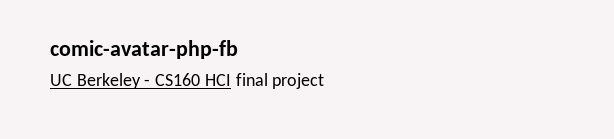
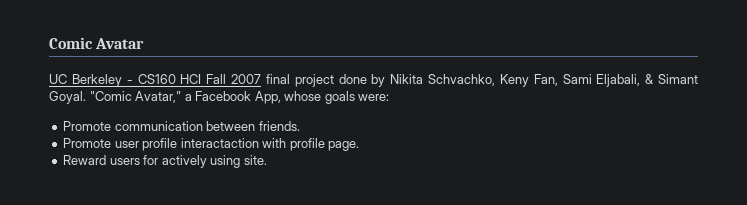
[50,40,238,59] comic-avatar-php-fb -> [49,37,145,49] Comic Avatar
[235,73,325,89] final project -> [206,74,699,87] [49,91,390,104] [63,121,300,131] [63,138,360,151] [63,155,267,168] Fall 2007 final project done by Nikita Schvachko, Keny Fan, Sami Eljabali, & Simant Goyal. "Comic Avatar," a Facebook App, whose goals were: // Promote communication between friends. // Promote user profile interactaction with profile page. // Reward users for actively using site.

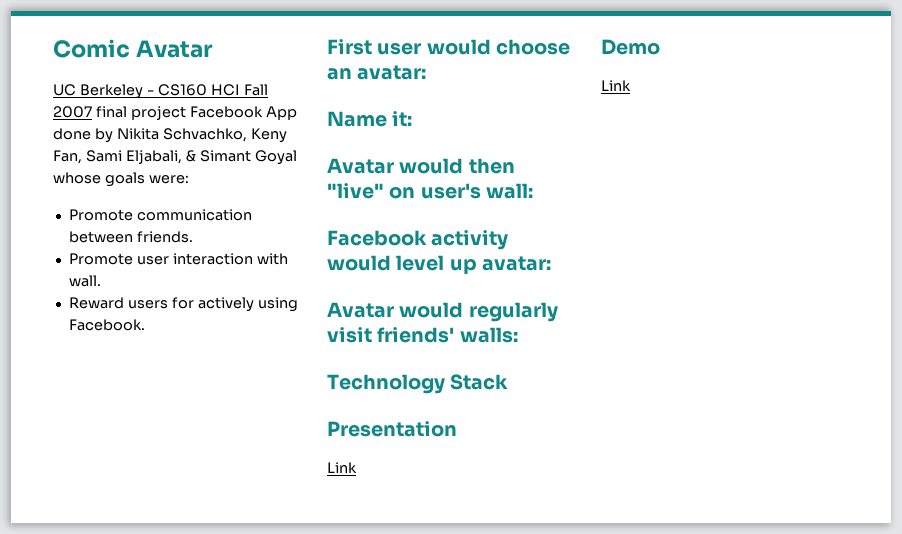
(334, 80) none -> [189,106,297,120] Facebook App
[49,91,281,104] Goyal. "Comic Avatar," a Facebook App, -> [254,150,297,165] Goyal
[142,138,360,151] profile interactaction with profile page. -> [172,253,288,265] [68,275,101,287] interaction with wall.
[243,155,267,165] site. -> [68,319,145,331] [327,39,570,55] [327,65,427,80] [327,111,413,127] [327,158,515,174] [327,183,533,199] [327,230,509,250] [327,255,551,274] [327,302,558,322] [327,327,518,343] [327,374,509,394] [327,421,457,437] [327,462,357,473] [601,39,660,55] [601,80,631,91] Facebook. // First user would choose an avatar: // Name it: // Avatar would then "live" on user's wall: // Facebook activity would level up avatar: // Avatar would regularly visit friends' walls: // Technology Stack // Presentation // Link // Demo // Link

